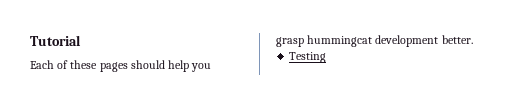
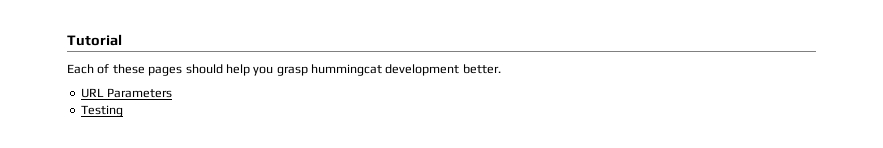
(473, 39) none -> [80,88,173,98] // URL Parameters

